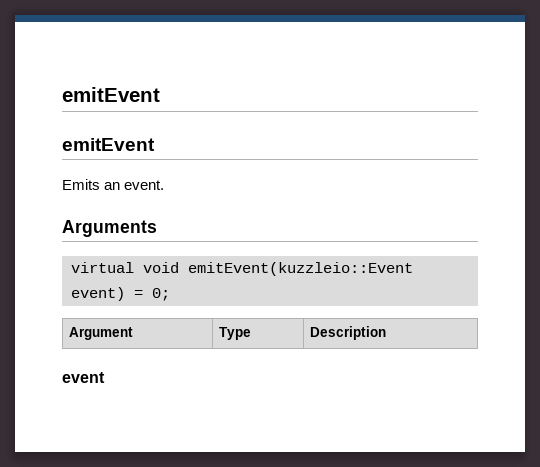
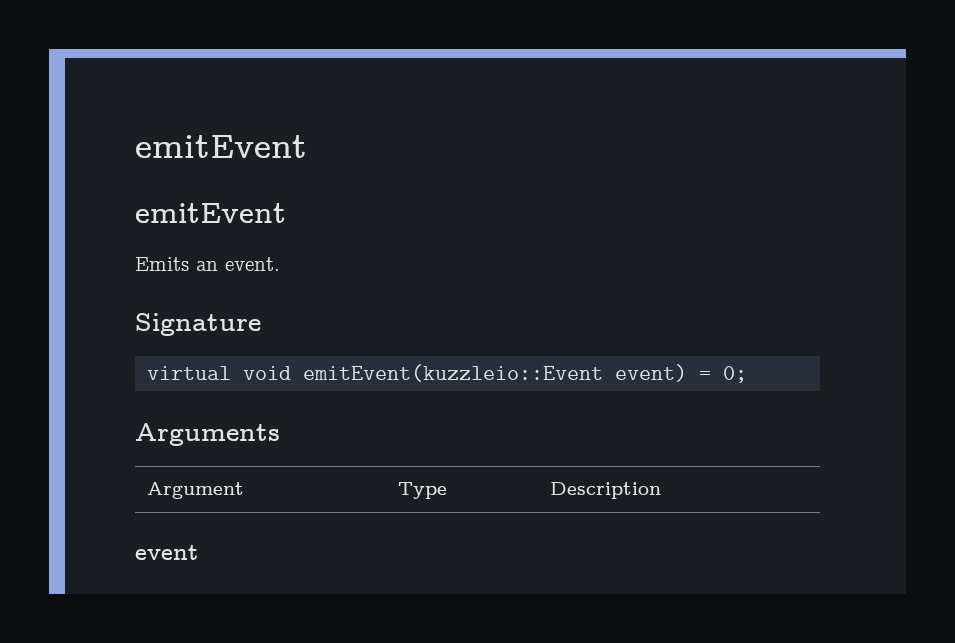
[62,220,157,237] Arguments -> [135,313,261,336] Signature
(170, 294) none -> [135,423,280,446] // Arguments

